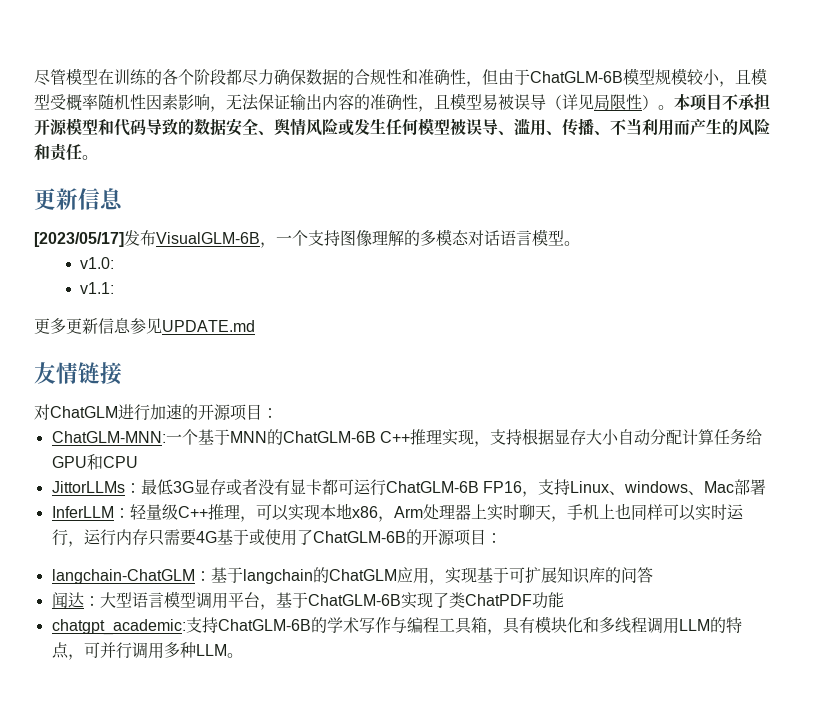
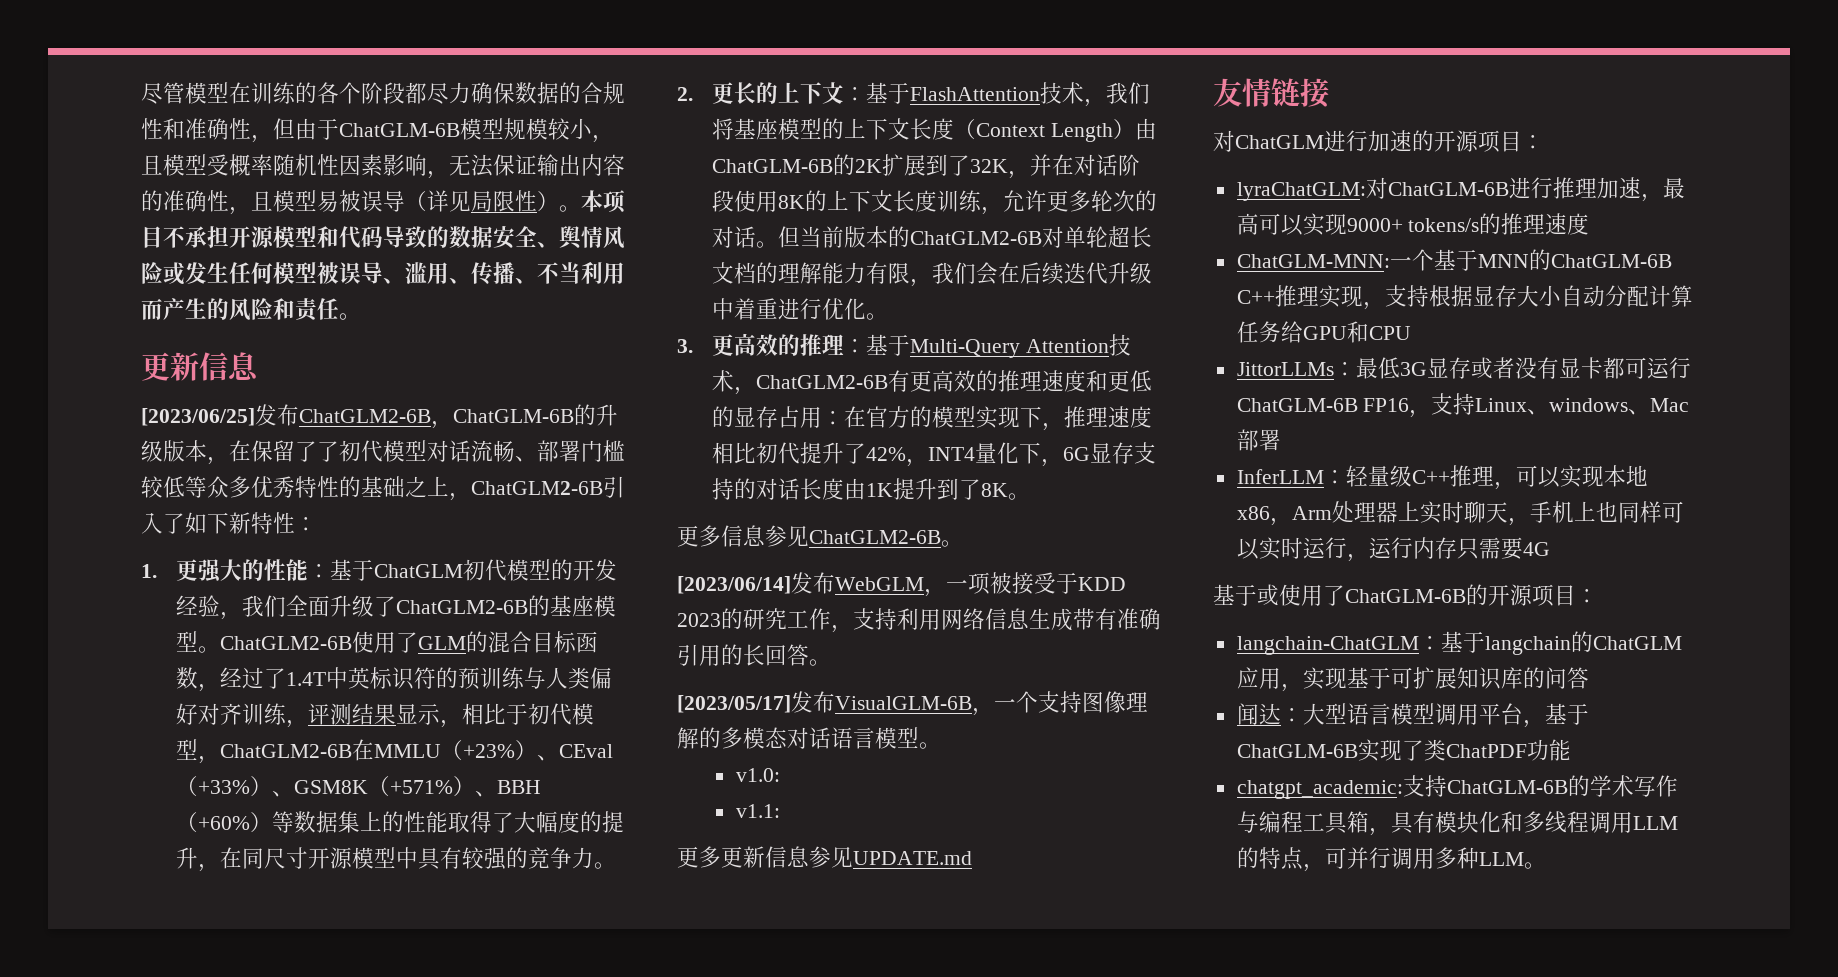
(123, 199) none -> [141,404,618,429] [141,440,625,465] [141,476,625,501] [141,512,317,534] [141,559,618,583] [176,595,617,620] [176,631,599,653] [176,667,613,692] [176,703,595,728] [176,739,614,764] [176,776,542,797] [176,811,625,833] [176,847,617,872] [677,82,1151,107] [712,118,1157,142] [712,154,1141,179] [712,190,1158,215] [712,226,1153,248] [712,262,1153,287] [712,298,889,320] [677,333,1131,358] [712,370,1153,395] [712,406,1153,431] [712,442,1157,467] [712,478,1031,500] [677,525,963,547] [677,572,1126,597] [677,608,1161,633] [677,644,831,666] // [2023/06/25]发布ChatGLM2-6B，ChatGLM-6B的升级版本，在保留了了初代模型对话流畅、部署门槛较低等众多优秀特性的基础之上，ChatGLM2-6B引入了如下新特性： // 1.更强大的性能：基于ChatGLM初代模型的开发经验，我们全面升级了ChatGLM2-6B的基座模型。ChatGLM2-6B使用了GLM的混合目标函数，经过了1.4T中英标识符的预训练与人类偏好对齐训练，评测结果显示，相比于初代模型，ChatGLM2-6B在MMLU（+23%）、CEval（+33%）、GSM8K（+571%）、BBH（+60%）等数据集上的性能取得了大幅度的提升，在同尺寸开源模型中具有较强的竞争力。 // 2.更长的上下文：基于FlashAttention技术，我们将基座模型的上下文长度（Context Length）由ChatGLM-6B的2K扩展到了32K，并在对话阶段使用8K的上下文长度训练，允许更多轮次的对话。但当前版本的ChatGLM2-6B对单轮超长文档的理解能力有限，我们会在后续迭代升级中着重进行优化。 // 3.更高效的推理：基于Multi-Query Attention技术，ChatGLM2-6B有更高效的推理速度和更低的显存占用：在官方的模型实现下，推理速度相比初代提升了42%，INT4量化下，6G显存支持的对话长度由1K提升到了8K。 // 更多信息参见ChatGLM2-6B。 // [2023/06/14]发布WebGLM，一项被接受于KDD 2023的研究工作，支持利用网络信息生成带有准确引用的长回答。
(278, 413) none -> [1236,177,1685,202] [1236,213,1590,236] // lyraChatGLM:对ChatGLM-6B进行推理加速，最高可以实现9000+ tokens/s的推理速度
(217, 537) none -> (1550, 549) //

